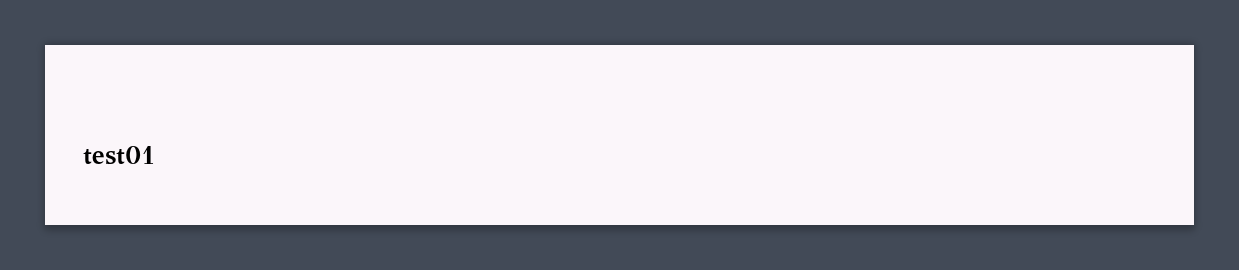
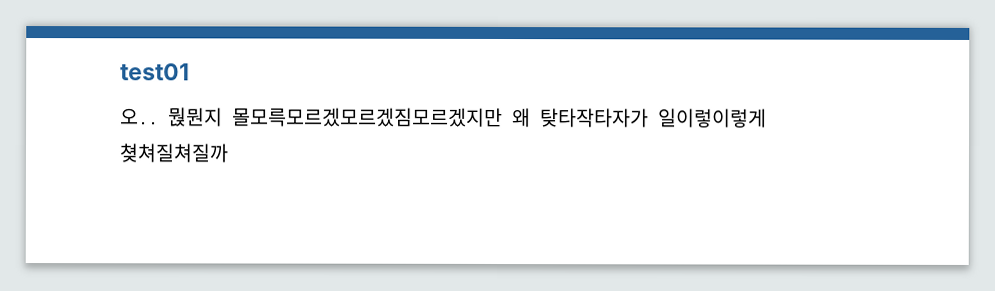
(155, 155) none -> [120,107,767,129] [119,143,229,163] // 오.. 뭕뭔지 몰모륵모르겠모르겠짐모르겠지만 왜 탖타작타자가 일이렇이렇게 쳦쳐질쳐질까

